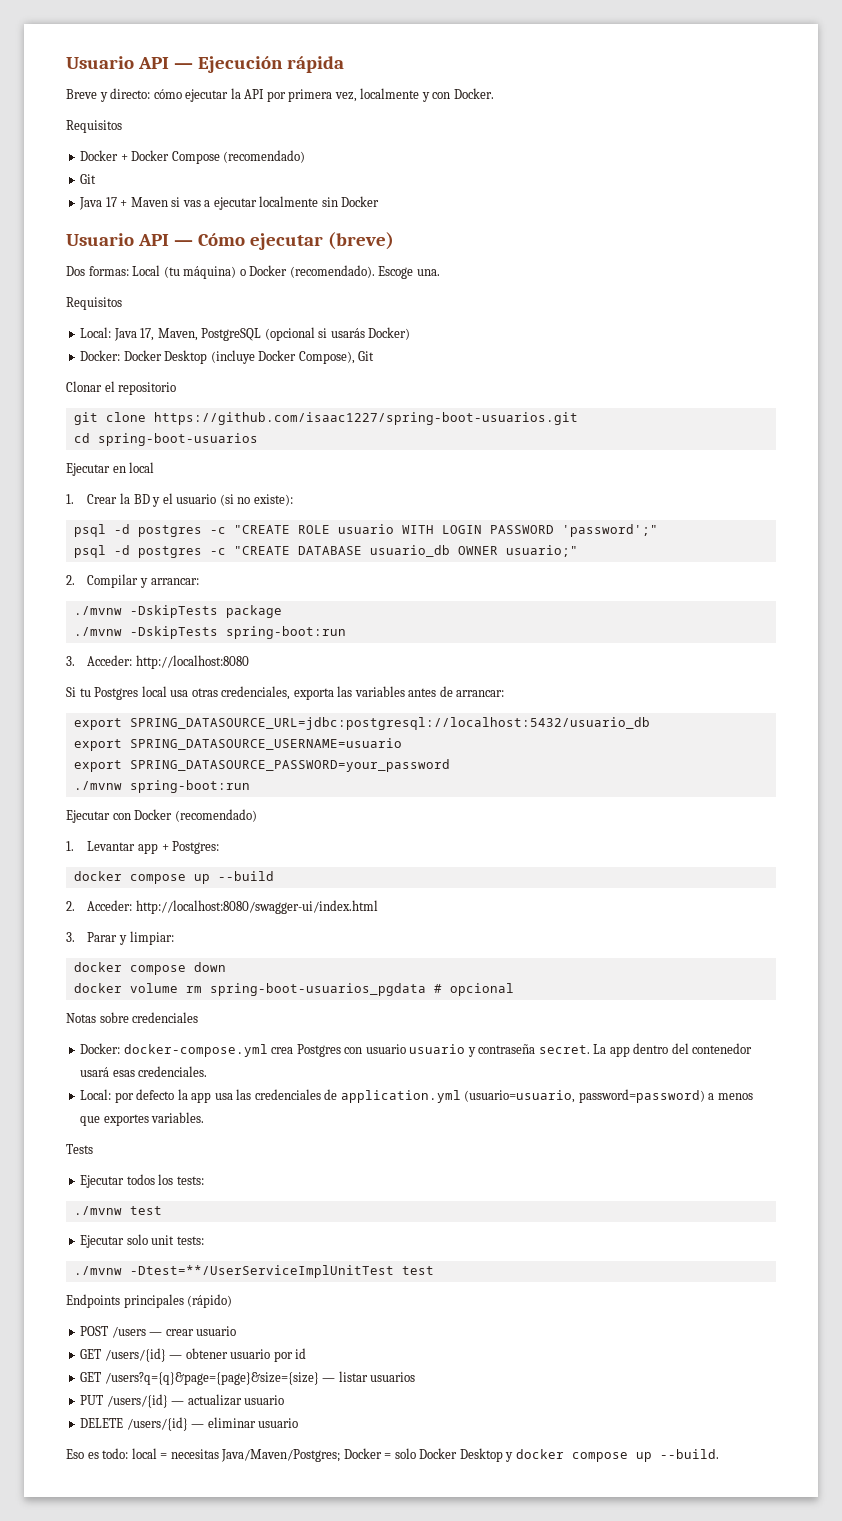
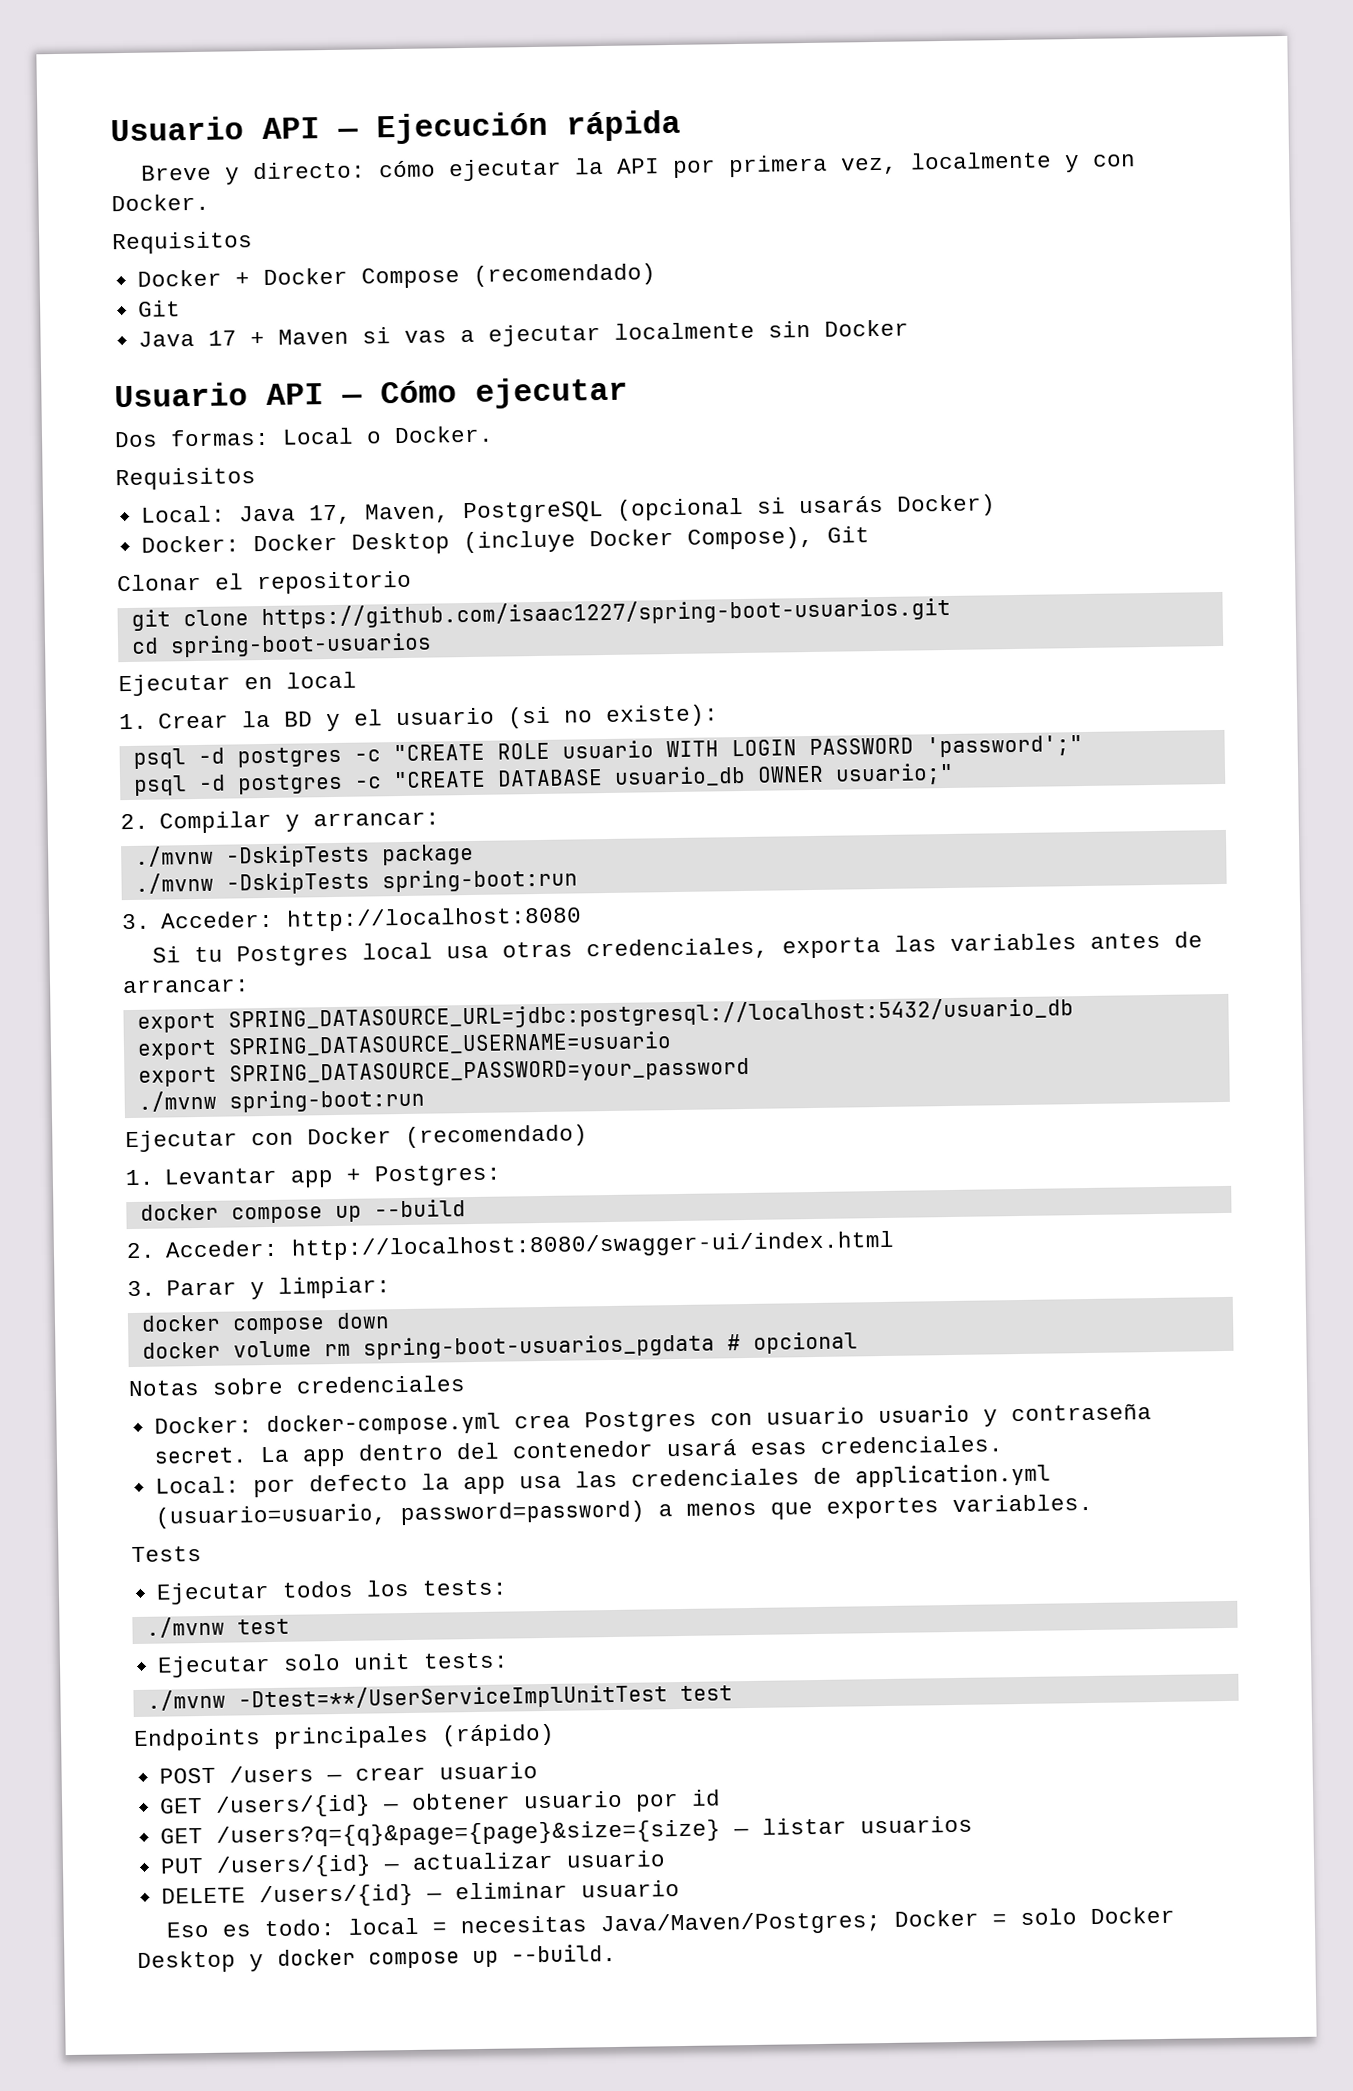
[327,232,394,250] (breve) -> (628, 392) none
[163,265,440,279] (tu máquina) o Docker (recomendado). Escoge una. -> [366,425,494,444] o Docker.

